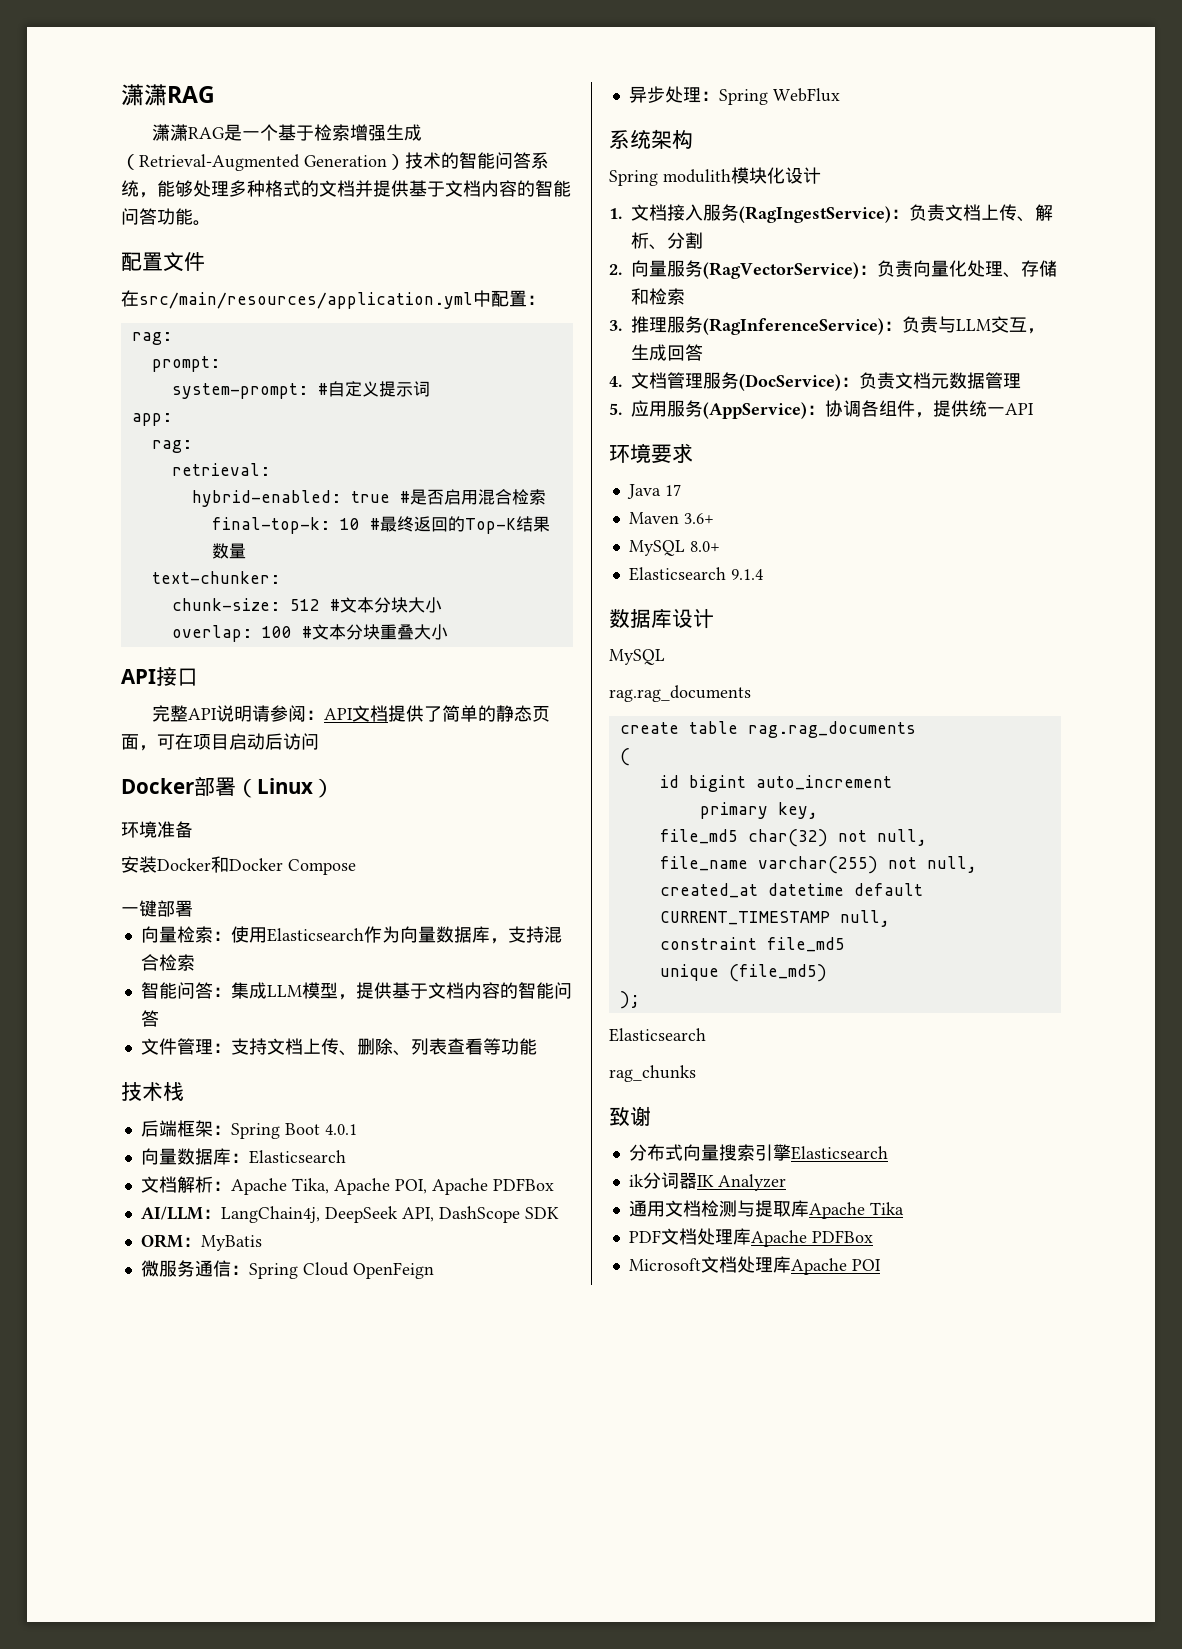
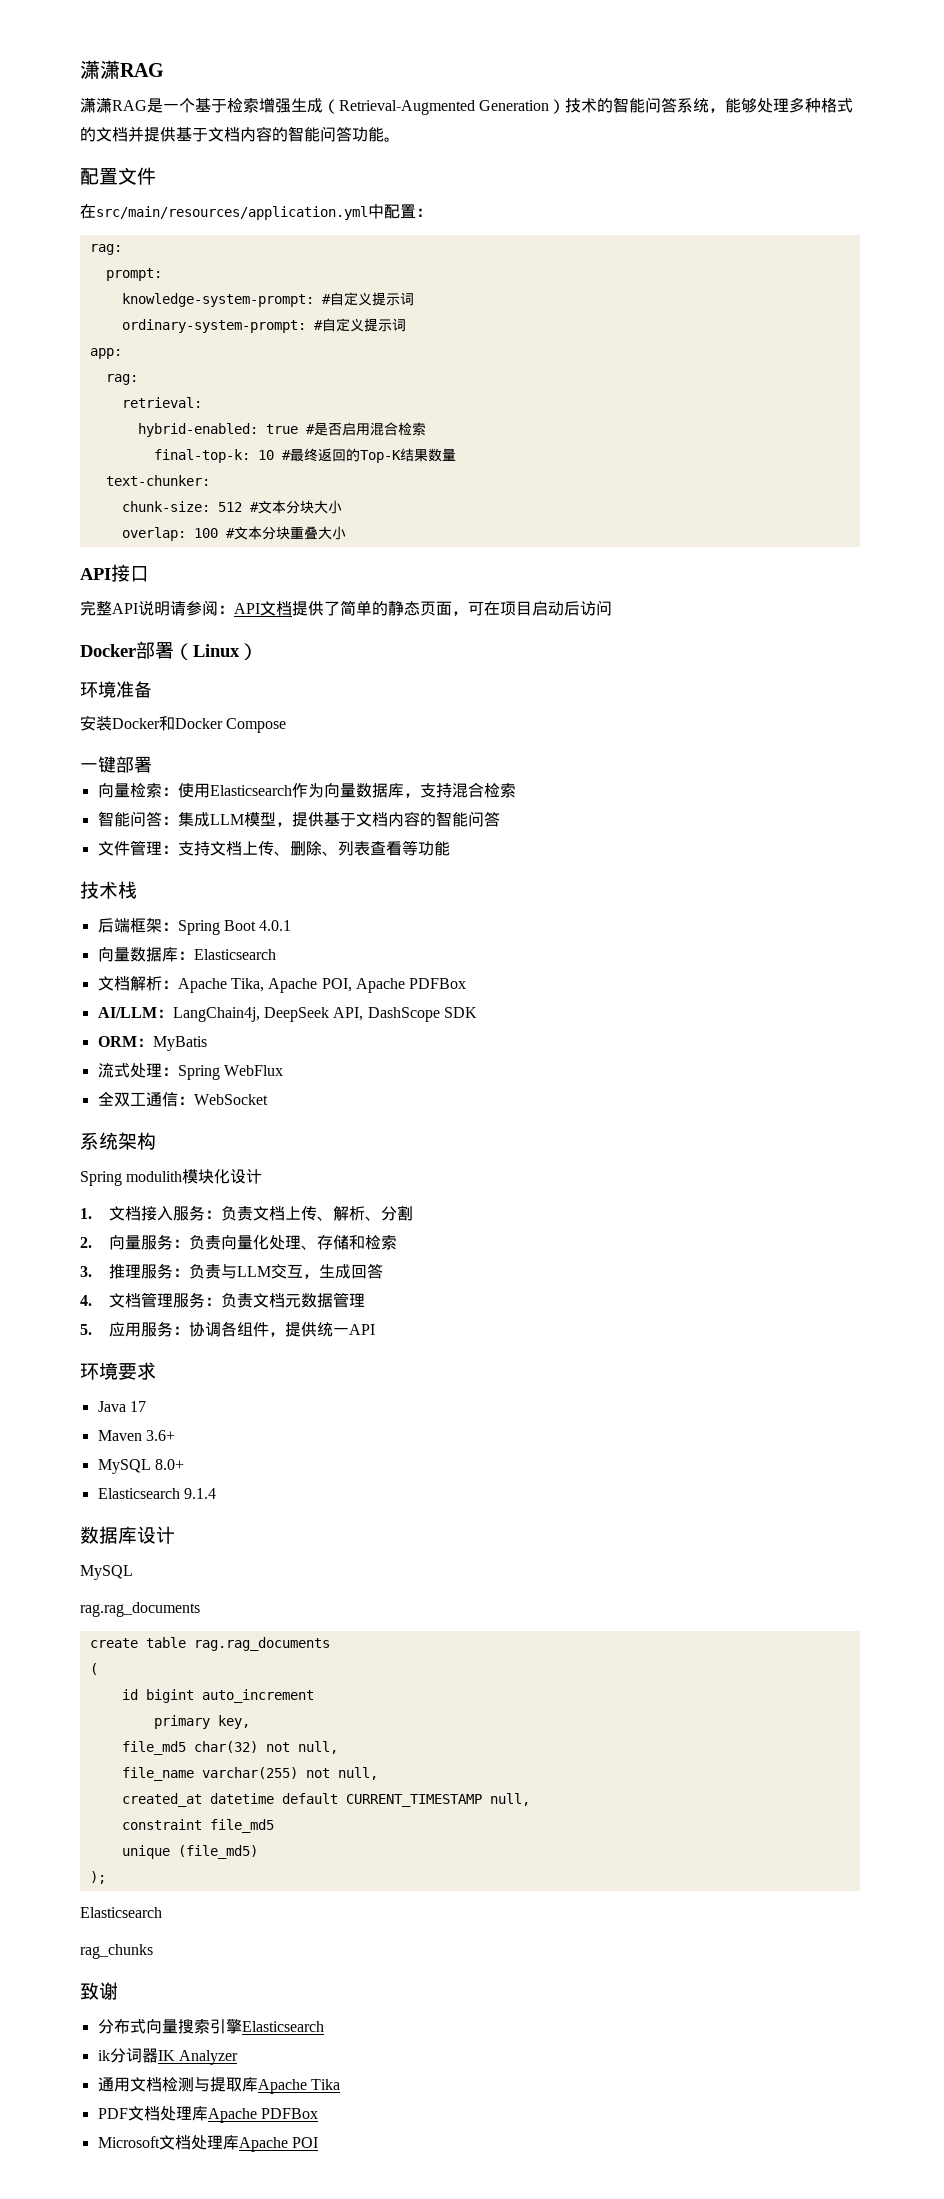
[171,383,308,399] system-prompt: -> [121,292,414,307] [121,319,306,333] knowledge-system-prompt: #自定义提示词 // ordinary-system-prompt:
[140,1260,434,1279] [628,86,665,103] 微服务通信：Spring Cloud OpenFeign // 异步 -> [97,1063,130,1078] 流式
(840, 95) none -> [97,1091,268,1107] // 全双工通信：WebSocket
[739,206,892,223] (RagIngestService) -> (206, 1213) none
[703,262,860,279] (RagVectorService) -> (174, 1242) none
[703,318,885,335] (RagInferenceService) -> (174, 1271) none
[739,374,842,391] (DocService) -> (206, 1300) none
[703,402,808,419] (AppService) -> (174, 1329) none

